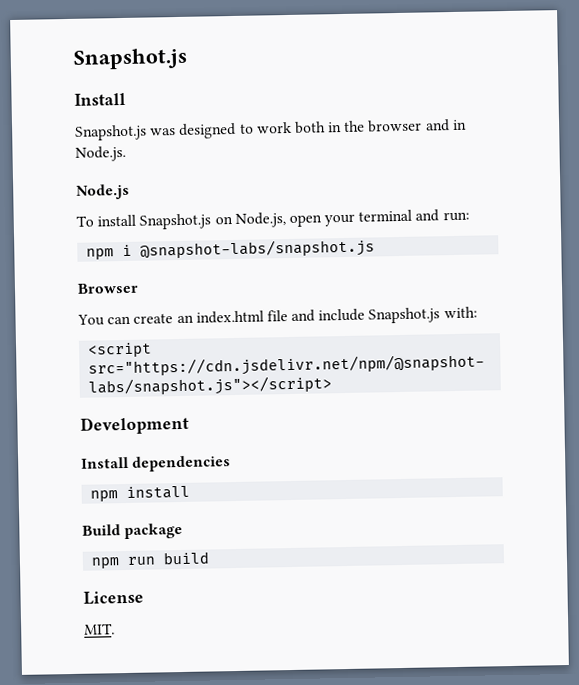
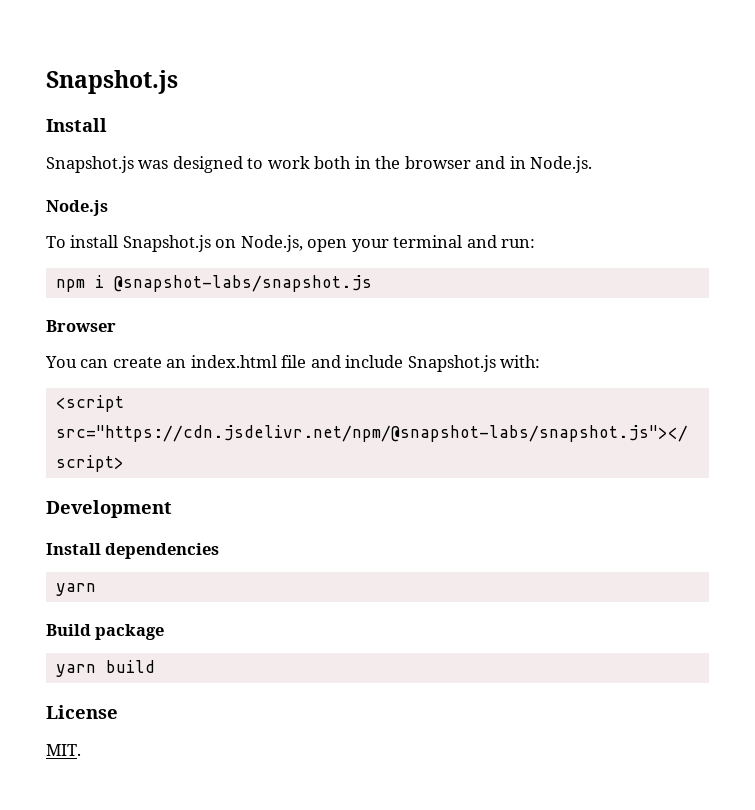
[90,485,191,502] npm install -> [55,583,96,596] yarn
[91,556,157,569] npm run -> [55,664,96,677] yarn

